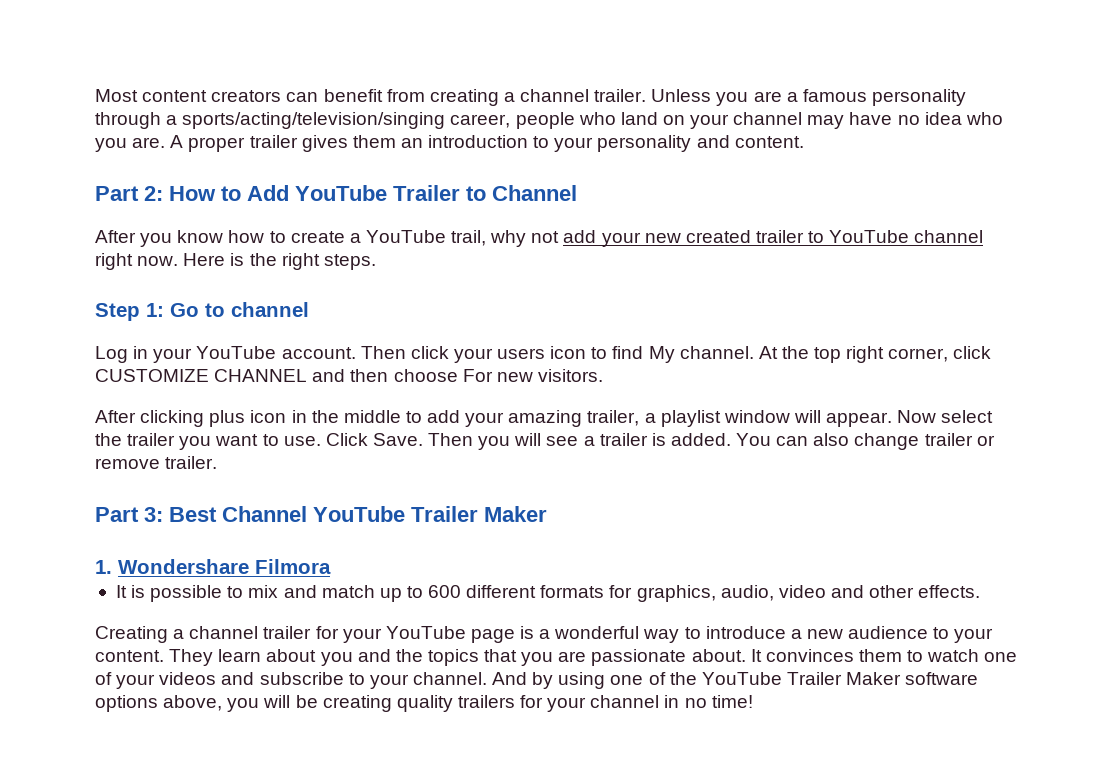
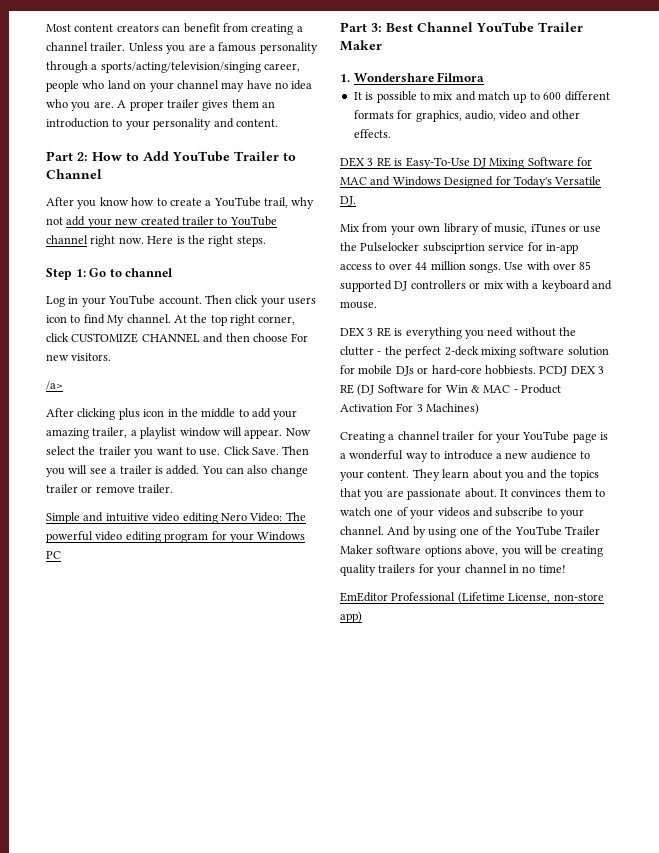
(603, 375) none -> [46,381,63,390] // /a>
(218, 462) none -> [46,512,306,524] [46,531,306,543] [46,551,61,559] // Simple and intuitive video editing Nero Video: The powerful video editing program for your Windows PC
(981, 591) none -> [340,157,592,169] [340,176,602,188] [340,196,356,206] [340,223,602,235] [340,242,578,254] [340,261,592,273] [340,280,612,292] [340,301,377,309] [340,327,576,339] [340,346,609,358] [340,365,604,376] [340,384,561,396] [340,403,480,415] // DEX 3 RE is Easy-To-Use DJ Mixing Software for MAC and Windows Designed for Today's Versatile DJ. // Mix from your own library of music, iTunes or use the Pulselocker subsciprtion service for in-app access to over 44 million songs. Use with over 85 supported DJ controllers or mix with a keyboard and mouse. // DEX 3 RE is everything you need without the clutter - the perfect 2-deck mixing software solution for mobile DJs or hard-core hobbiests. PCDJ DEX 3 RE (DJ Software for Win & MAC - Product Activation For 3 Machines)
(753, 701) none -> [340,592,604,604] [340,611,362,623] // EmEditor Professional (Lifetime License, non-store app)

